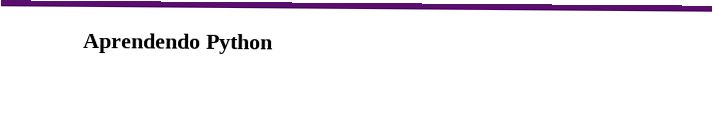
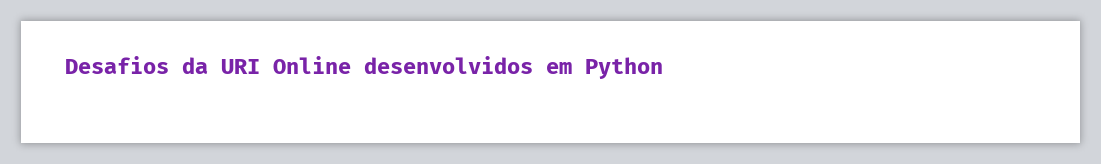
[83,32,201,54] Aprendendo -> [65,56,572,74] Desafios da URI Online desenvolvidos em

